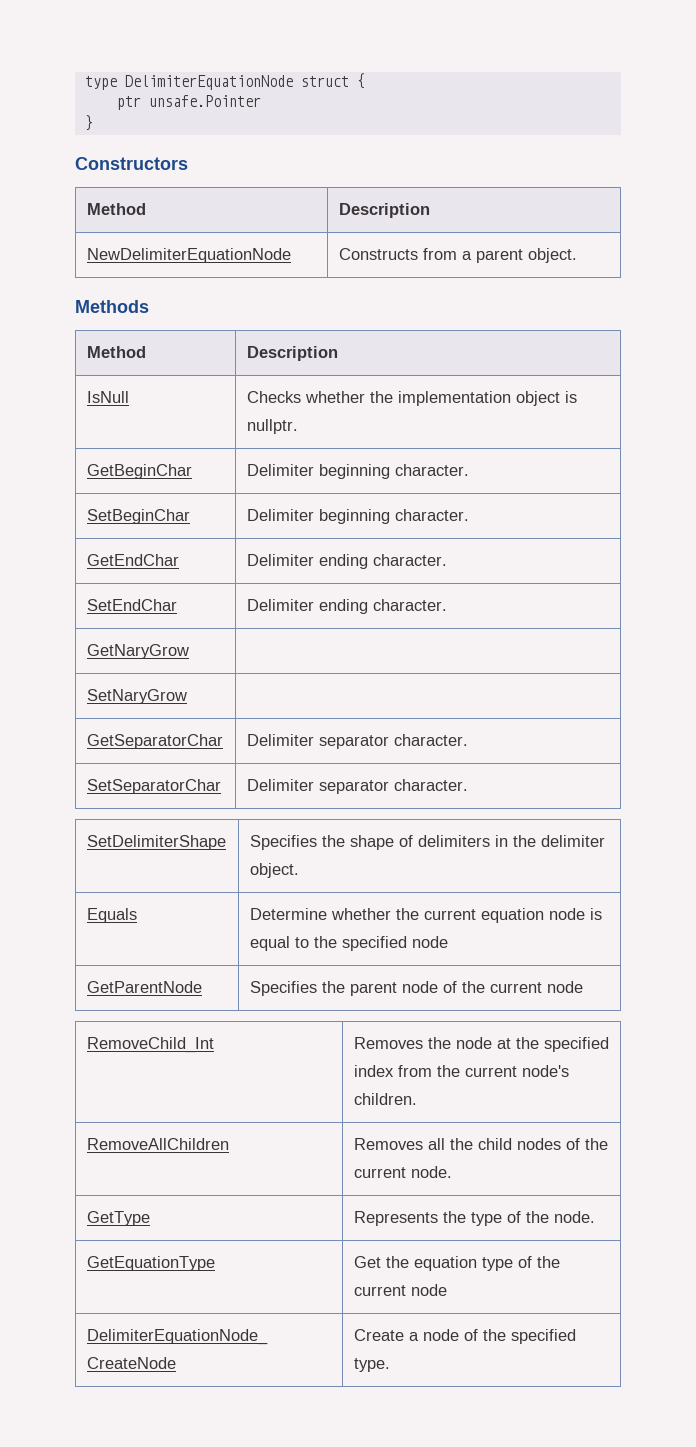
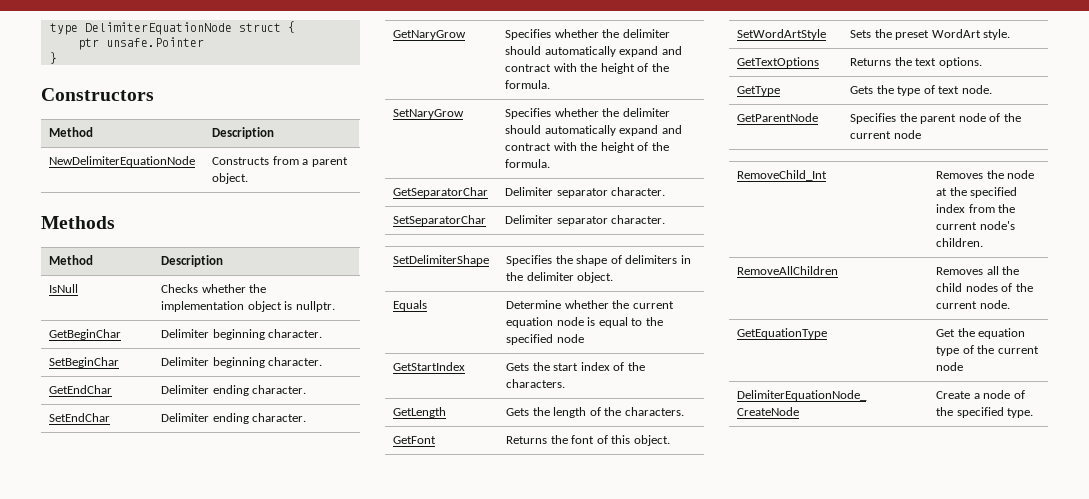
[86,689,187,704] // SetNaryGrow | -> [505,29,670,40] [505,46,682,57] [505,63,669,74] [505,80,551,89] [393,109,465,119] [505,108,670,119] [505,125,682,136] [505,142,669,153] [505,159,551,168] Specifies whether the delimiter should automatically expand and contract with the height of the formula. // SetNaryGrow | Specifies whether the delimiter should automatically expand and contract with the height of the formula.
(448, 942) none -> [393,362,466,371] [506,362,645,371] [506,379,566,388] [393,407,447,418] [506,407,684,418] [393,436,437,444] [506,435,670,446] [737,29,827,40] [850,29,1011,40] [737,57,820,68] [850,57,982,68] [737,86,781,96] [850,85,992,96] // GetStartIndex | Gets the start index of the characters. // GetLength | Gets the length of the characters. // GetFont | Returns the font of this object. // SetWordArtStyle | Sets the preset WordArt style. // GetTextOptions | Returns the text options. // GetType | Gets the type of text node.
[86,1211,150,1226] [353,1211,595,1226] // GetType | Represents the type of the node. -> (1010, 304) none

